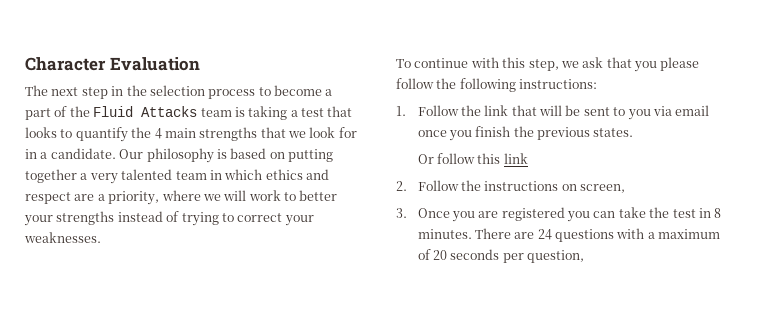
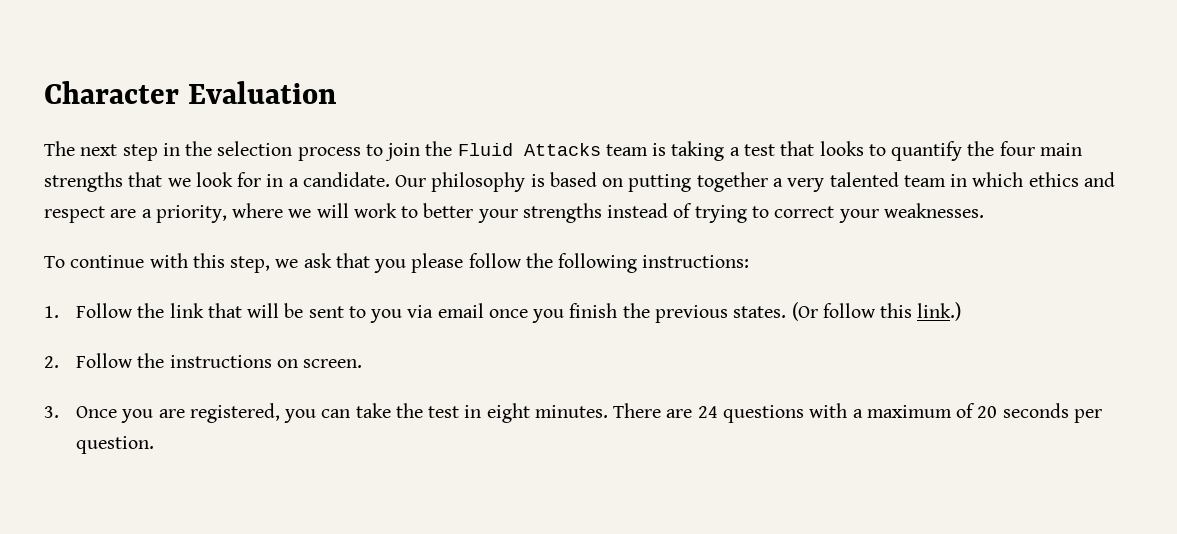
[274,85,333,96] [25,106,68,120] become a part of -> [385,143,421,161] join
[154,128,162,139] 4 -> [999,141,1035,156] four
[417,154,434,164] // Or -> [791,302,818,321] (Or
[503,153,528,164] link -> [917,302,962,321] link.)
[580,184,626,193] screen, -> [303,359,363,368] screen.
[501,207,565,221] registered -> [189,403,280,423] registered,
[714,208,722,218] 8 -> [486,403,530,423] eight
[527,250,585,263] question, -> [76,436,155,454] question.

